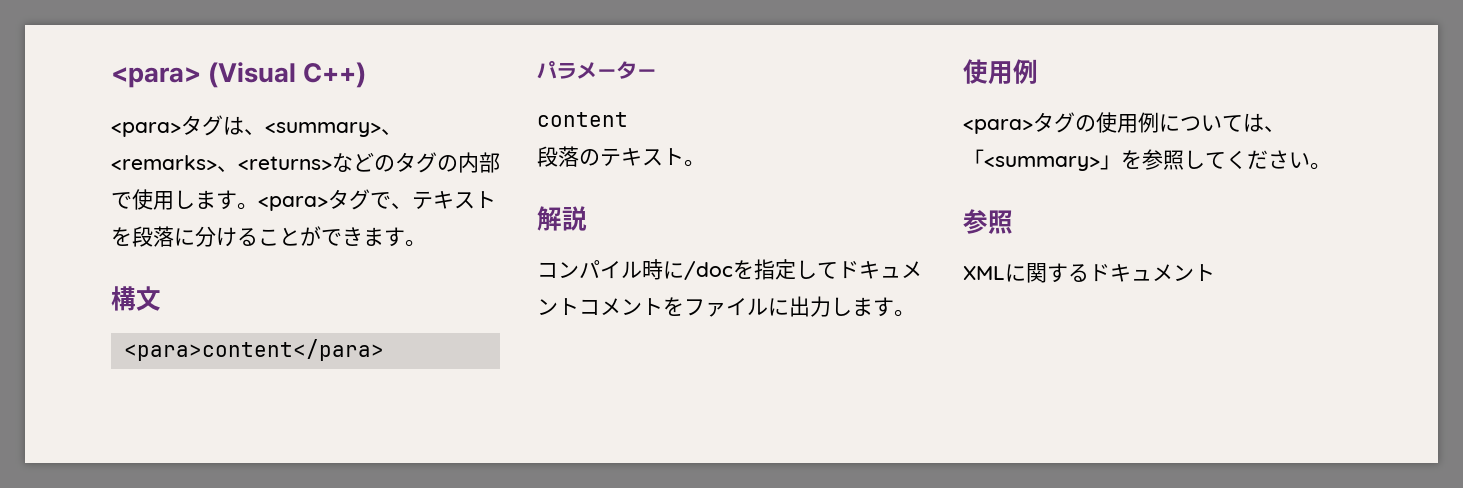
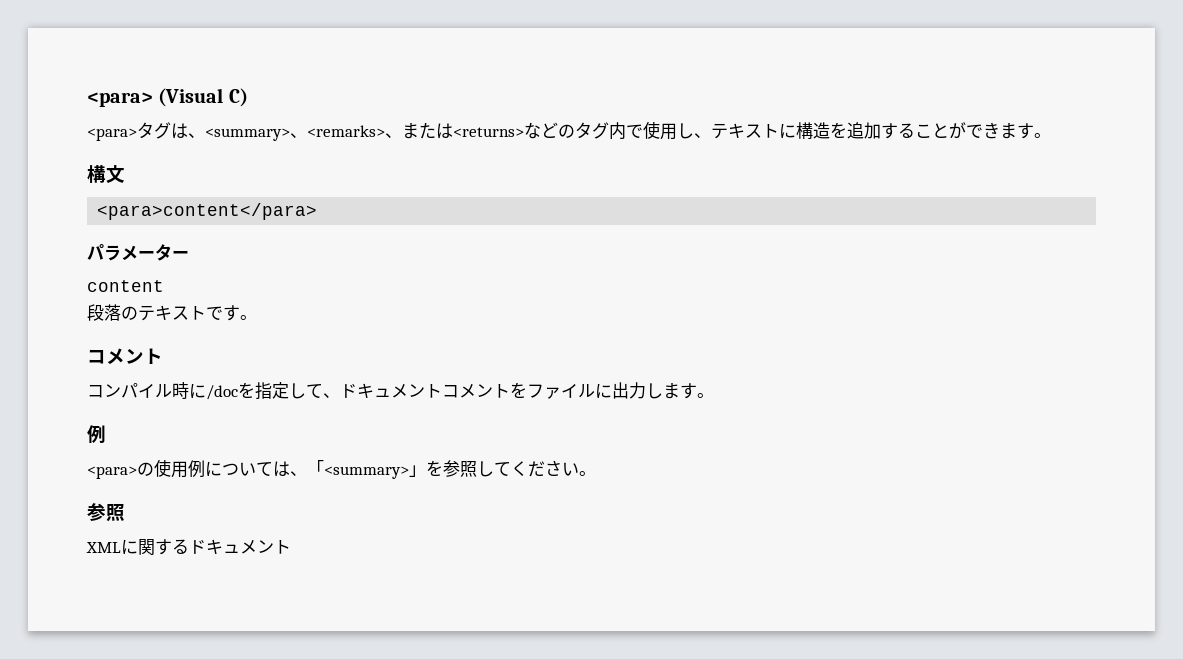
[303,62,367,88] C++) -> [228,88,248,107] C)
(238, 169) none -> [402,122,453,139] または
[437,152,500,173] の内部 -> [609,122,626,140] 内
[195,189,496,211] [111,226,237,247] ます。<para>タグで、テキストを段落に分け -> [694,122,898,139] 、テキストに構造を追加す
[684,159,705,167] [537,206,587,231] 。 // 解説 -> [206,305,257,321] [87,348,163,364] です。 // コメント
(838, 270) none -> [323,393,340,398] 、
[963,59,1013,84] 使用 -> (714, 395) none
[1033,112,1075,133] タグ -> (137, 472) none

